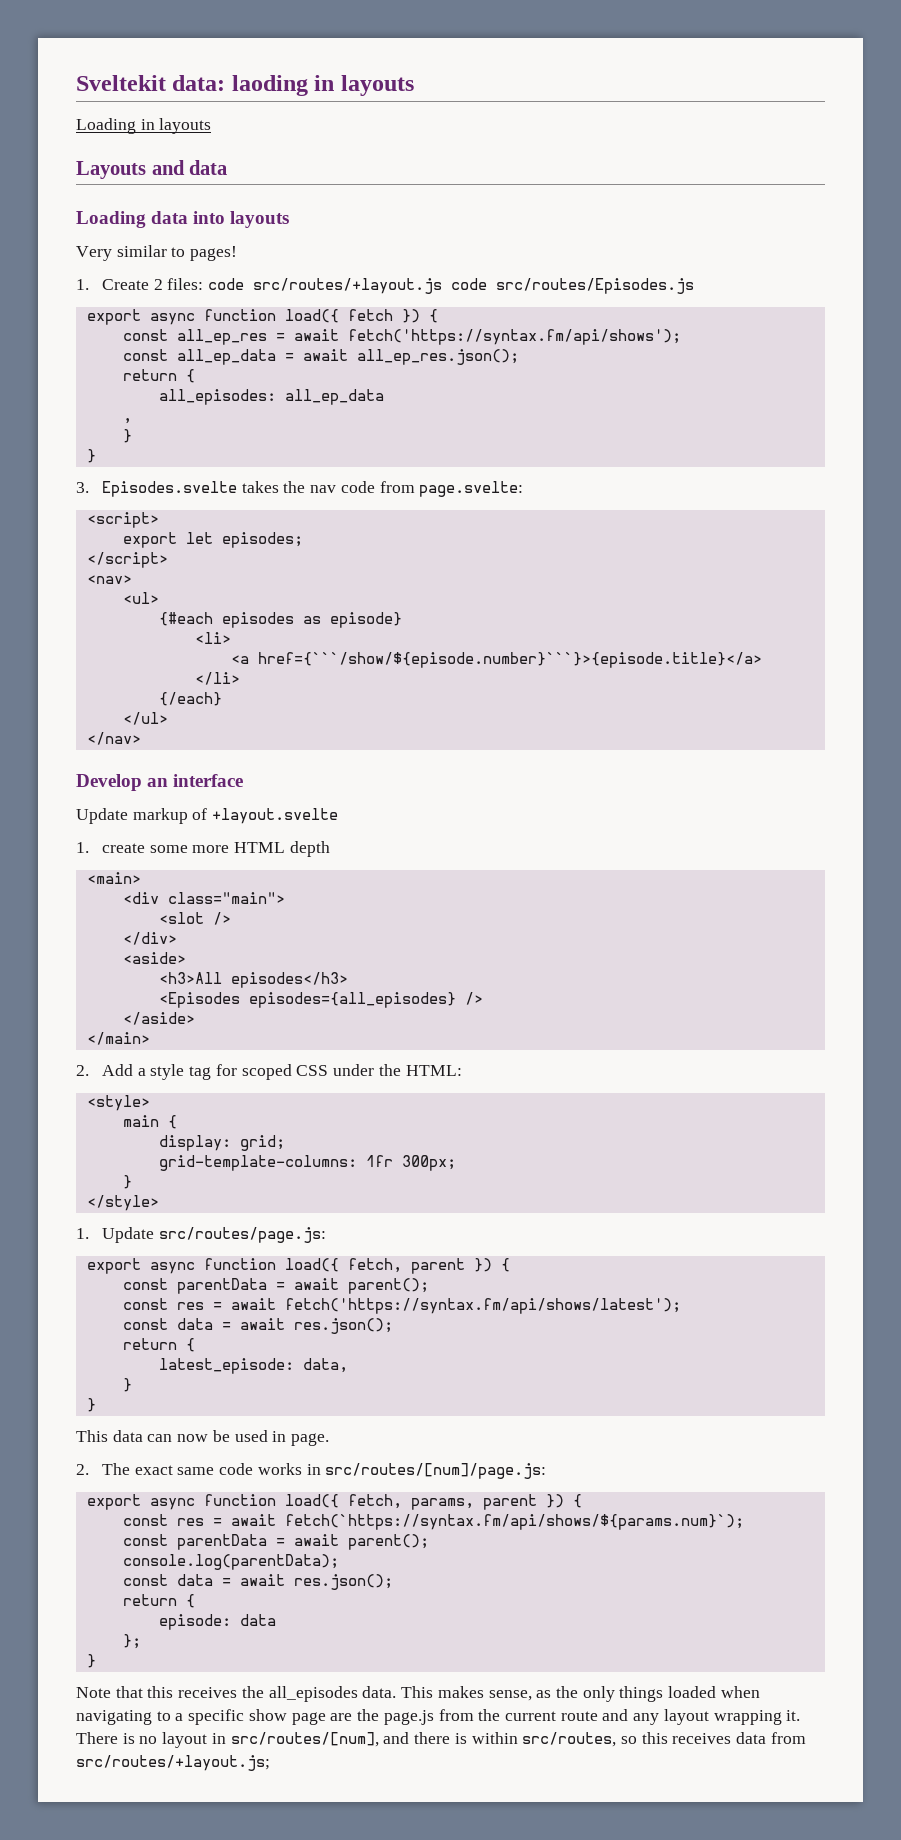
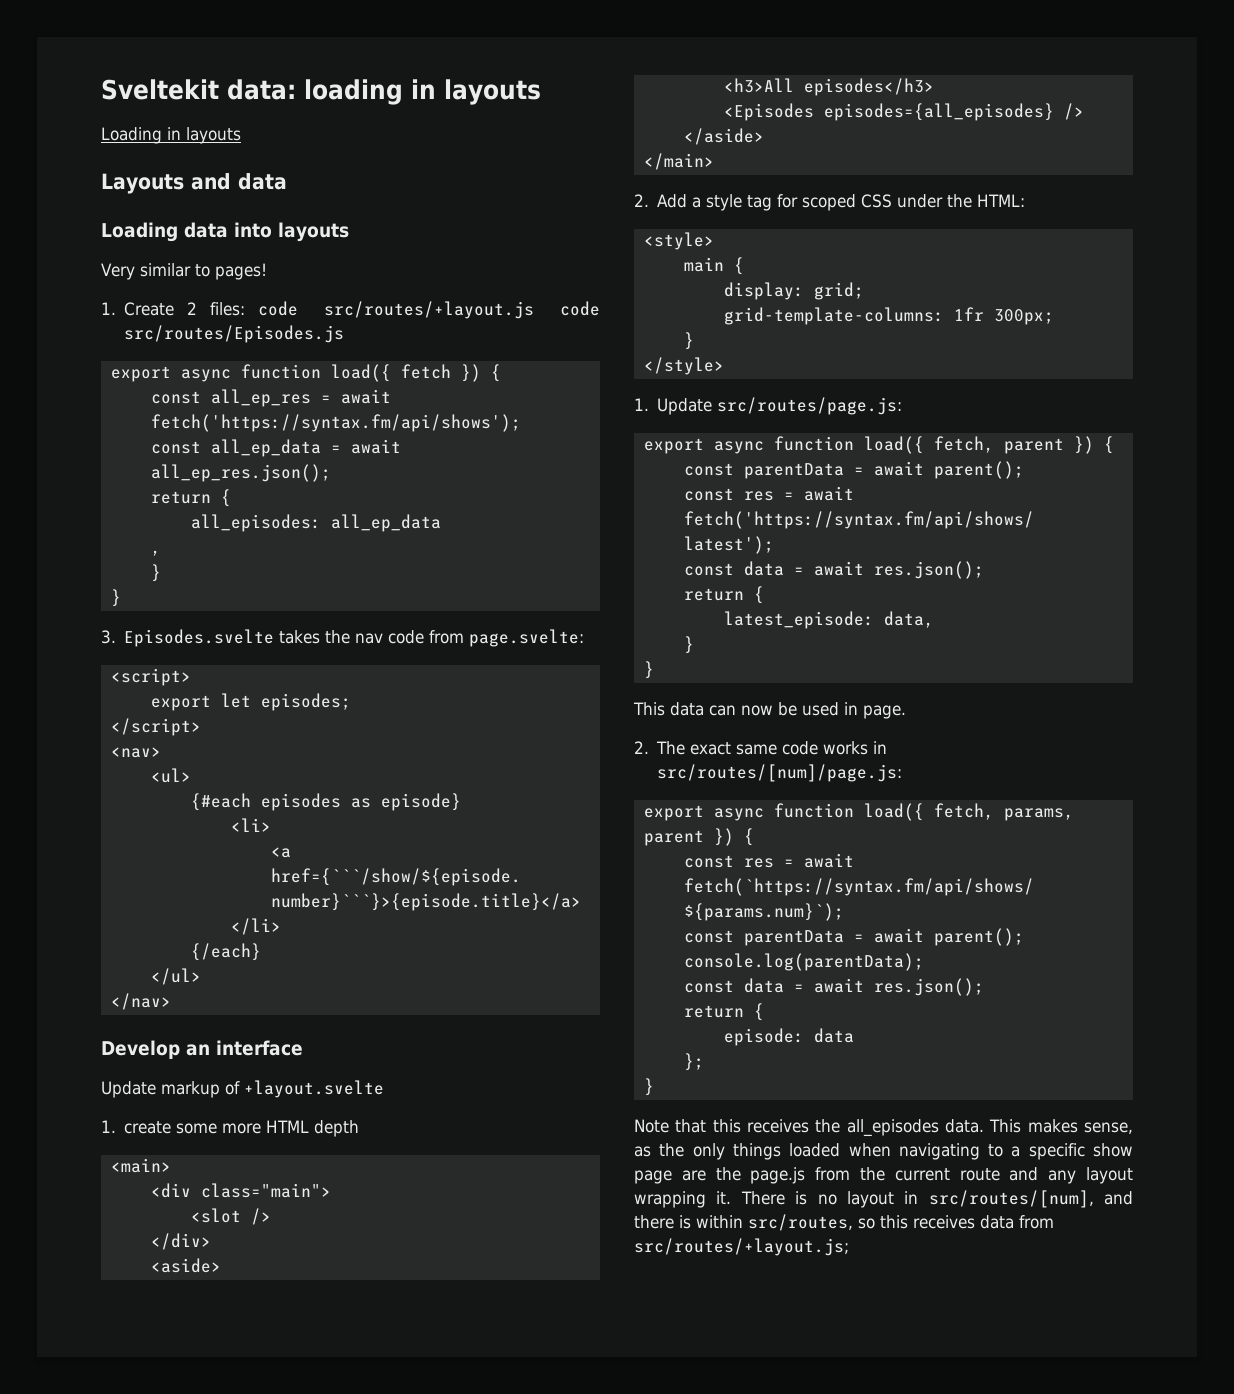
[231,75,308,96] laoding -> [304,79,403,105] loading

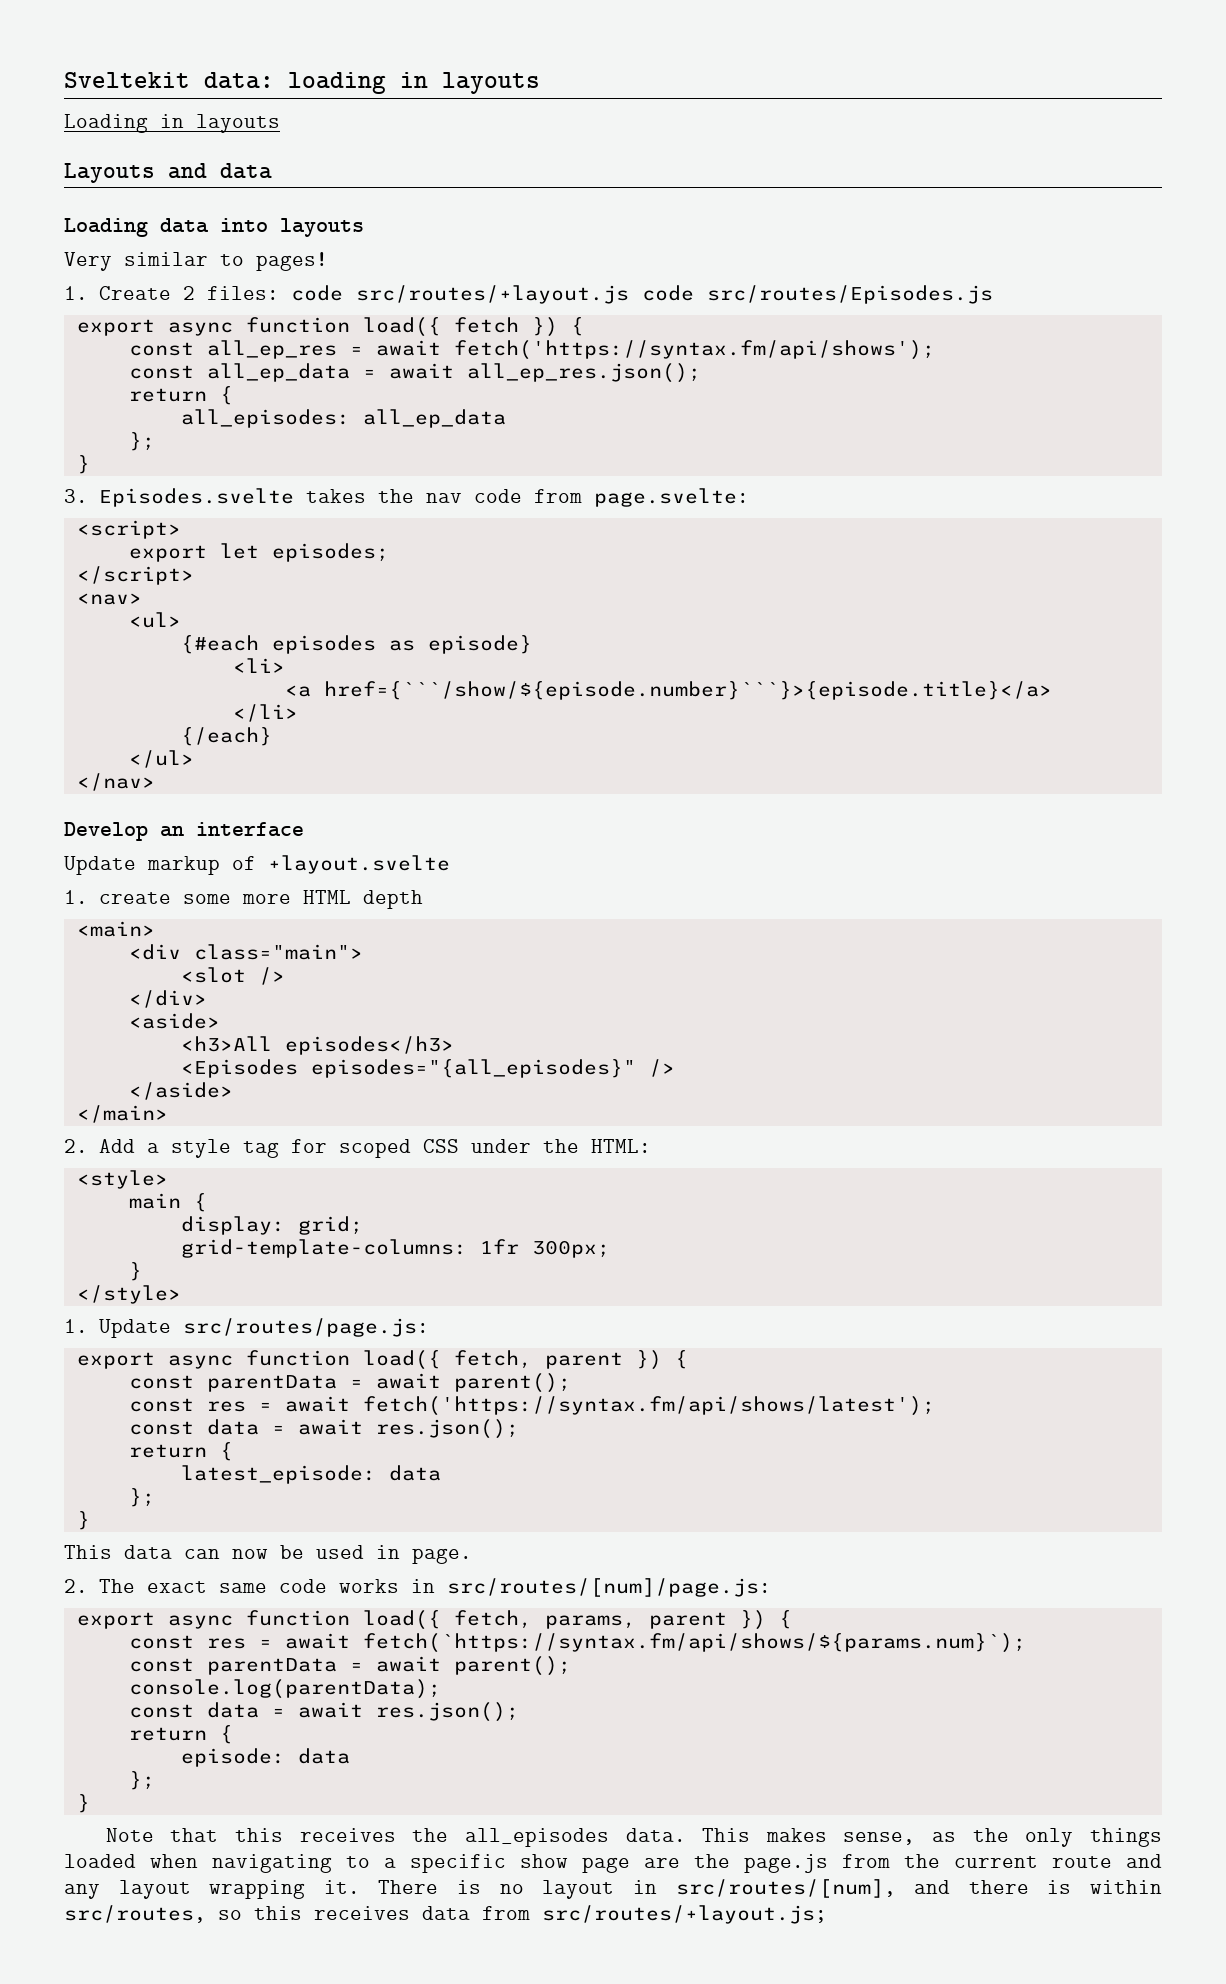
[150,550,161,556] [150,564,161,582] , // } -> [128,432,155,451] };
[823,103,1054,121] episodes={all_episodes} -> [310,1059,636,1078] episodes="{all_episodes}"
[883,611,934,628] [683,636,694,654] data, // } -> [388,1465,441,1481] [128,1488,155,1507] data // };

